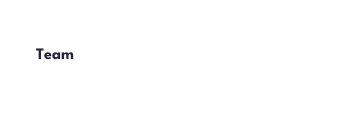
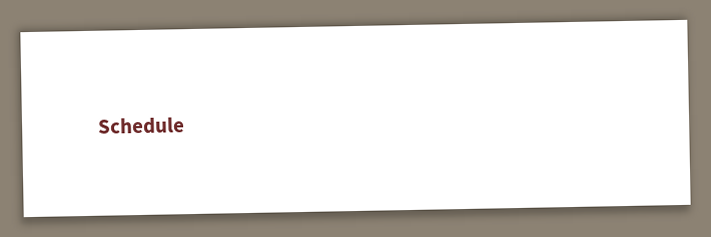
[36,48,74,60] Team -> [97,117,185,135] Schedule

